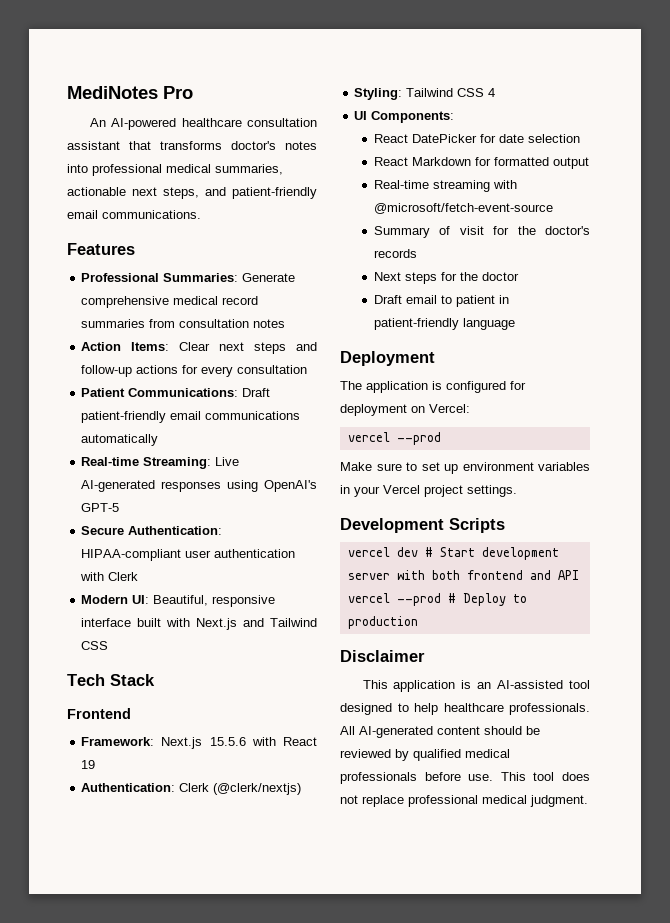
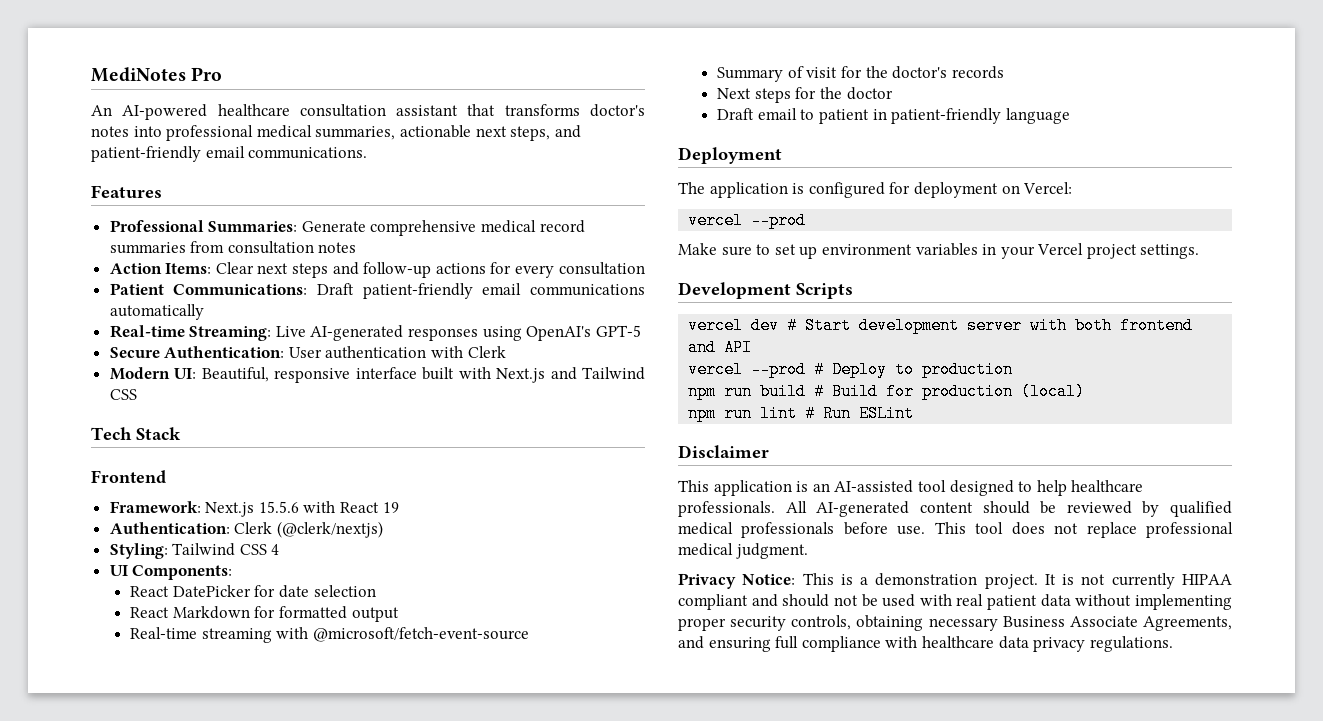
[81,549,212,561] HIPAA-compliant user -> [288,347,322,358] User
(418, 622) none -> [688,383,1086,400] [688,405,915,422] // npm run build # Build for production (local) // npm run lint # Run ESLint
(588, 801) none -> [678,573,1232,589] [678,594,1232,610] [678,615,1232,631] [678,636,1173,652] // Privacy Notice: This is a demonstration project. It is not currently HIPAA compliant and should not be used with real patient data without implementing proper security controls, obtaining necessary Business Associate Agreements, and ensuring full compliance with healthcare data privacy regulations.

